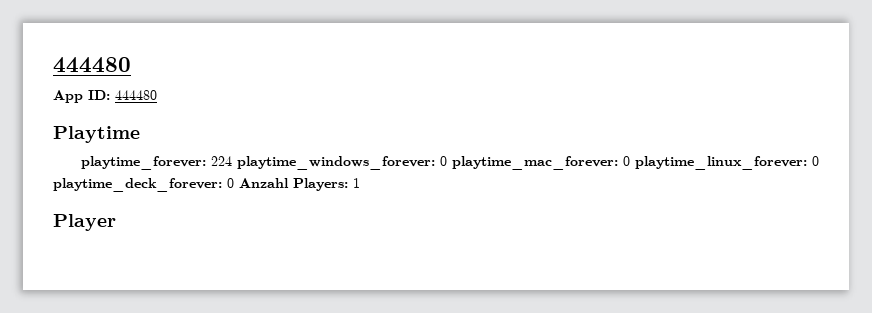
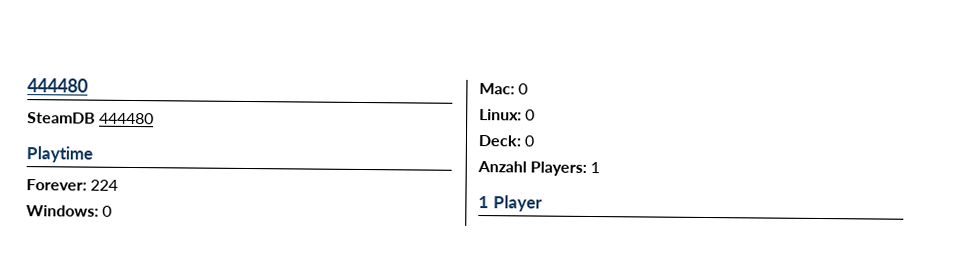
[53,57,131,73] [53,90,110,103] 444480 // App ID: -> [27,78,88,93] [27,112,96,124] 444480 // SteamDB
[80,156,206,170] playtime_forever: -> [26,179,87,191] Forever:
[236,156,819,170] [53,178,234,192] playtime_windows_forever: 0 playtime_mac_forever: 0 playtime_linux_forever: 0 playtime_deck_forever: 0 -> [26,205,113,217] [479,83,529,95] [479,109,536,121] [478,135,536,147] // Windows: 0 // Mac: 0 // Linux: 0 // Deck: 0 //
(360, 183) none -> [478,196,489,209] 1

